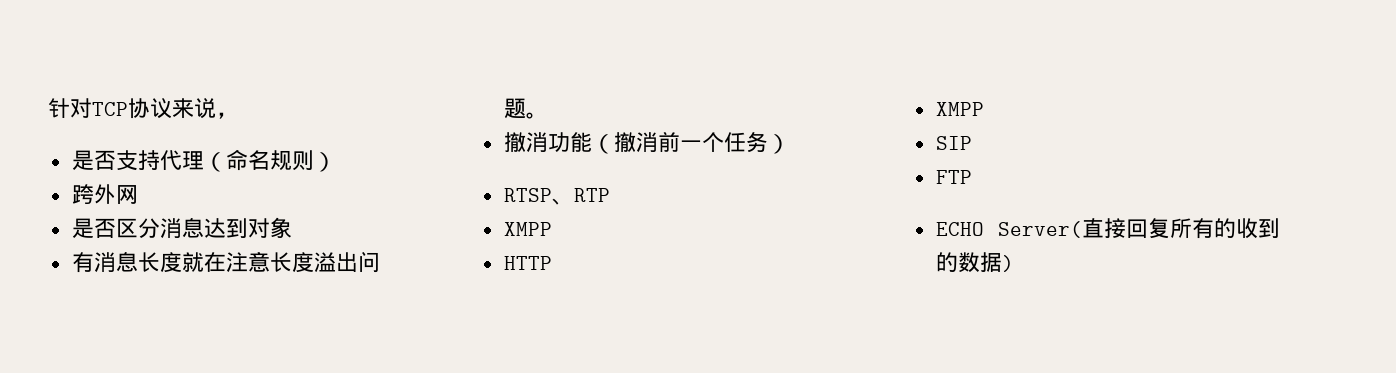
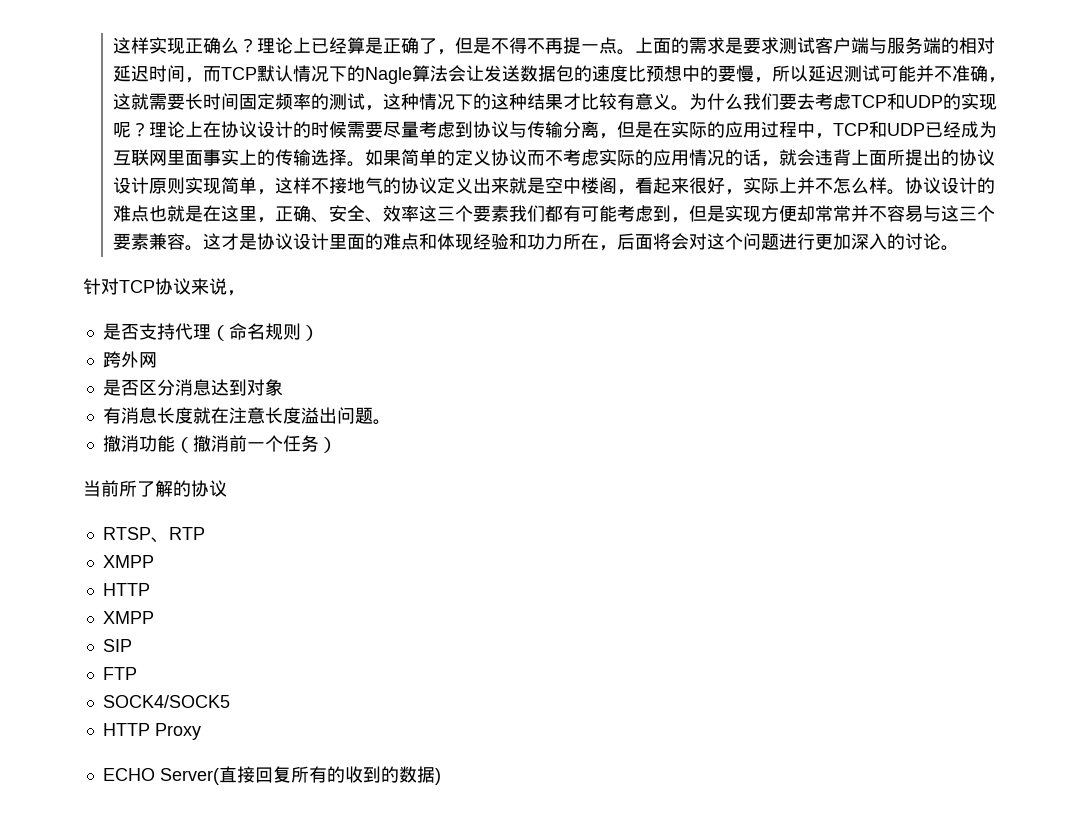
(48, 108) none -> [113,37,996,55] [113,65,1007,84] [113,93,998,111] [113,121,998,139] [113,149,996,167] [113,177,996,195] [113,205,996,223] [113,233,960,251] 这样实现正确么？理论上已经算是正确了，但是不得不再提一点。上面的需求是要求测试客户端与服务端的相对延迟时间，而TCP默认情况下的Nagle算法会让发送数据包的速度比预想中的要慢，所以延迟测试可能并不准确，这就需要长时间固定频率的测试，这种情况下的这种结果才比较有意义。为什么我们要去考虑TCP和UDP的实现呢？理论上在协议设计的时候需要尽量考虑到协议与传输分离，但是在实际的应用过程中，TCP和UDP已经成为互联网里面事实上的传输选择。如果简单的定义协议而不考虑实际的应用情况的话，就会违背上面所提出的协议设计原则实现简单，这样不接地气的协议定义出来就是空中楼阁，看起来很好，实际上并不怎么样。协议设计的难点也就是在这里，正确、安全、效率这三个要素我们都有可能考虑到，但是实现方便却常常并不容易与这三个要素兼容。这才是协议设计里面的难点和体现经验和功力所在，后面将会对这个问题进行更加深入的讨论。 //
(790, 144) none -> [83,480,227,497] // 当前所了解的协议
(972, 177) none -> [102,695,230,708] [102,723,201,740] // SOCK4/SOCK5 // HTTP Proxy

